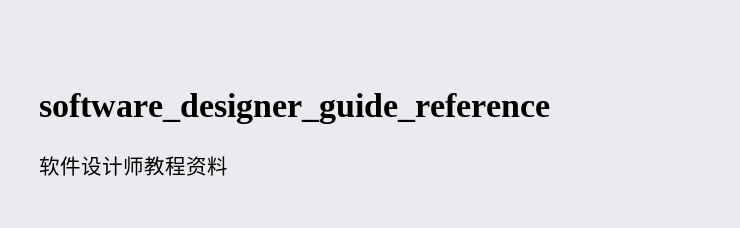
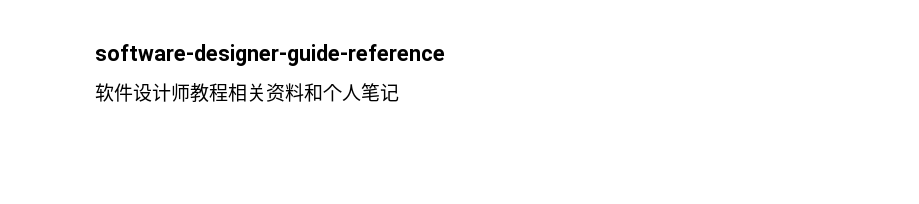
[39,93,550,124] software_designer_guide_reference -> [95,44,445,66] software-designer-guide-reference
[186,156,228,176] 资料 -> [228,83,399,102] 相关资料和个人笔记

